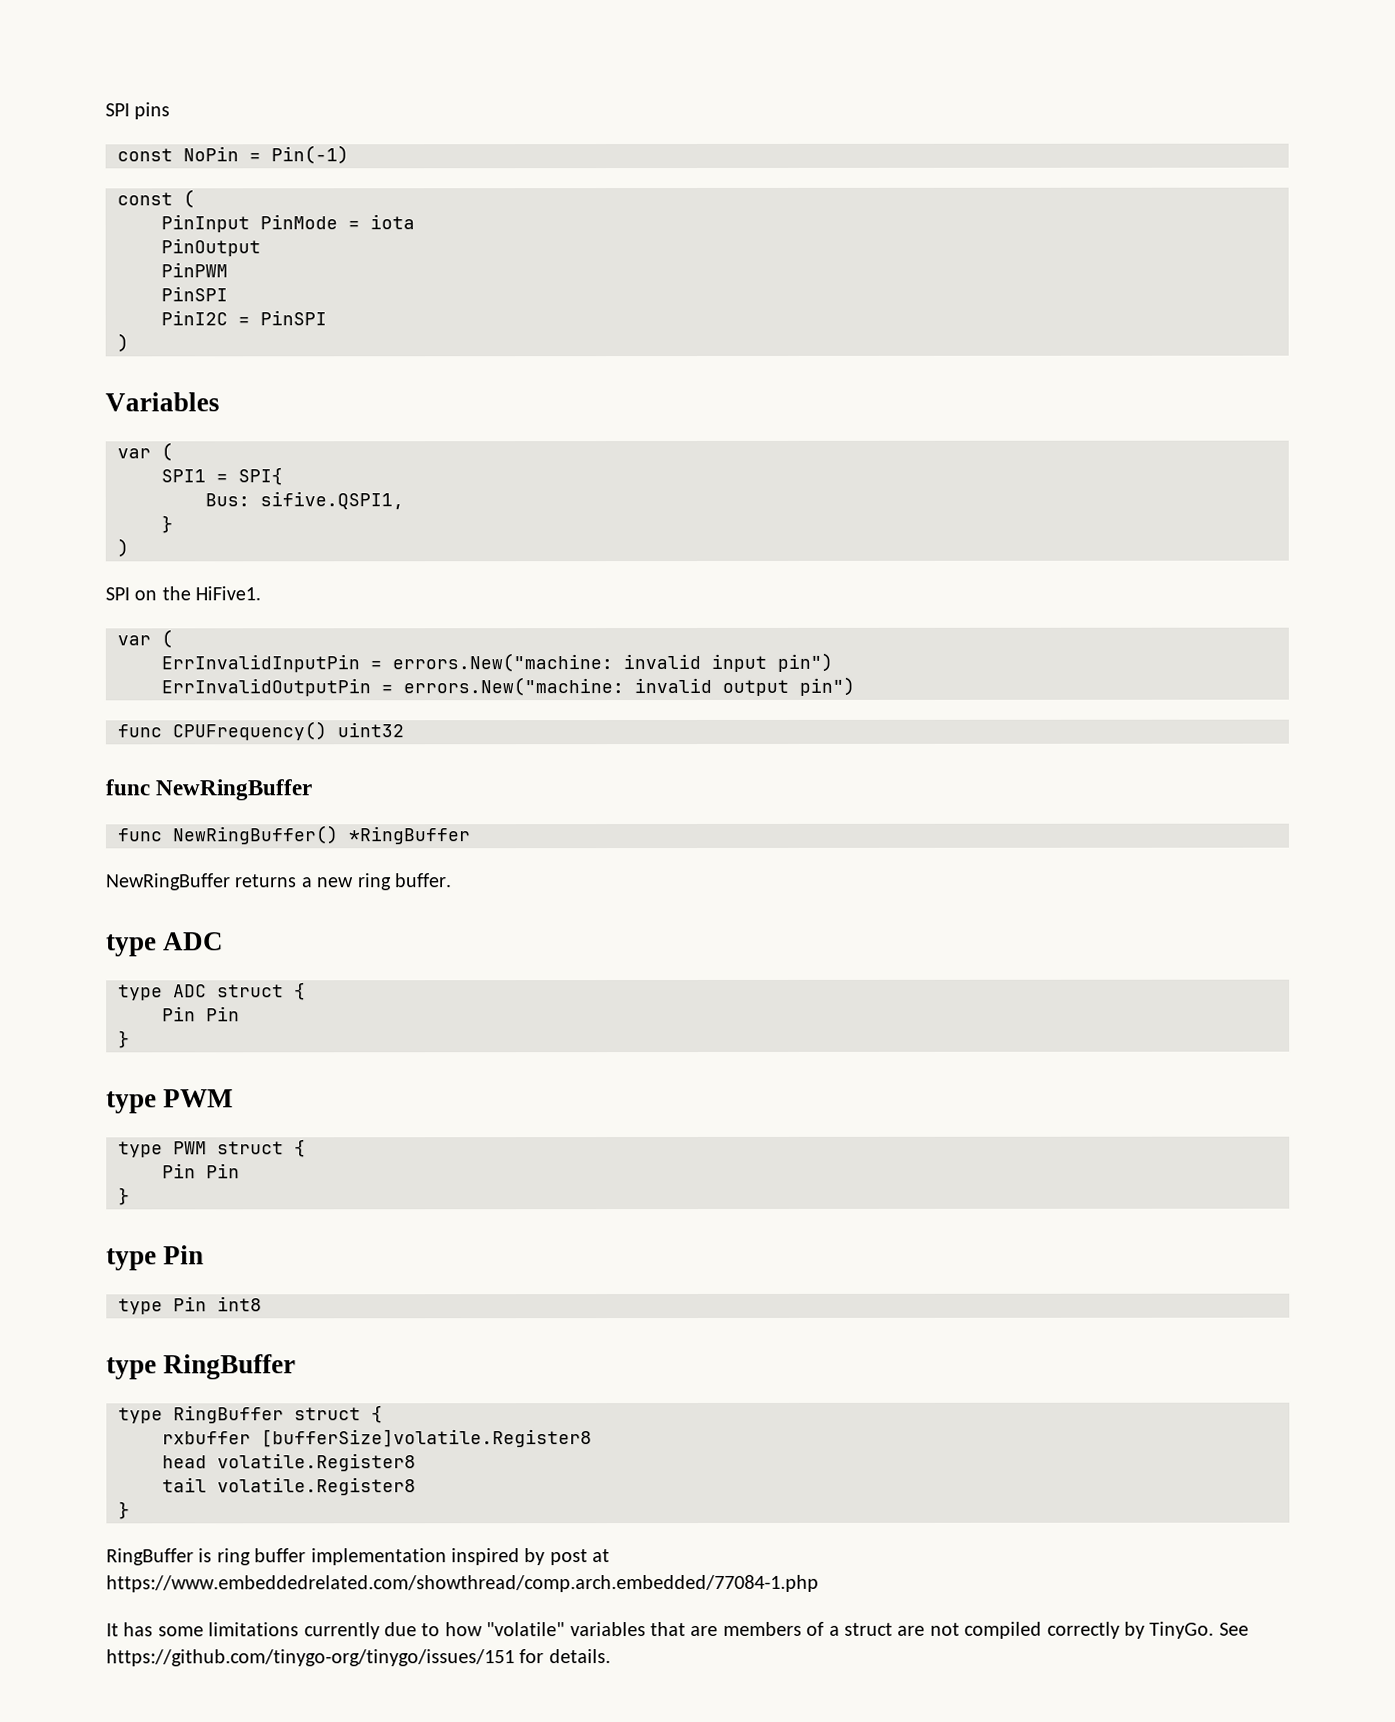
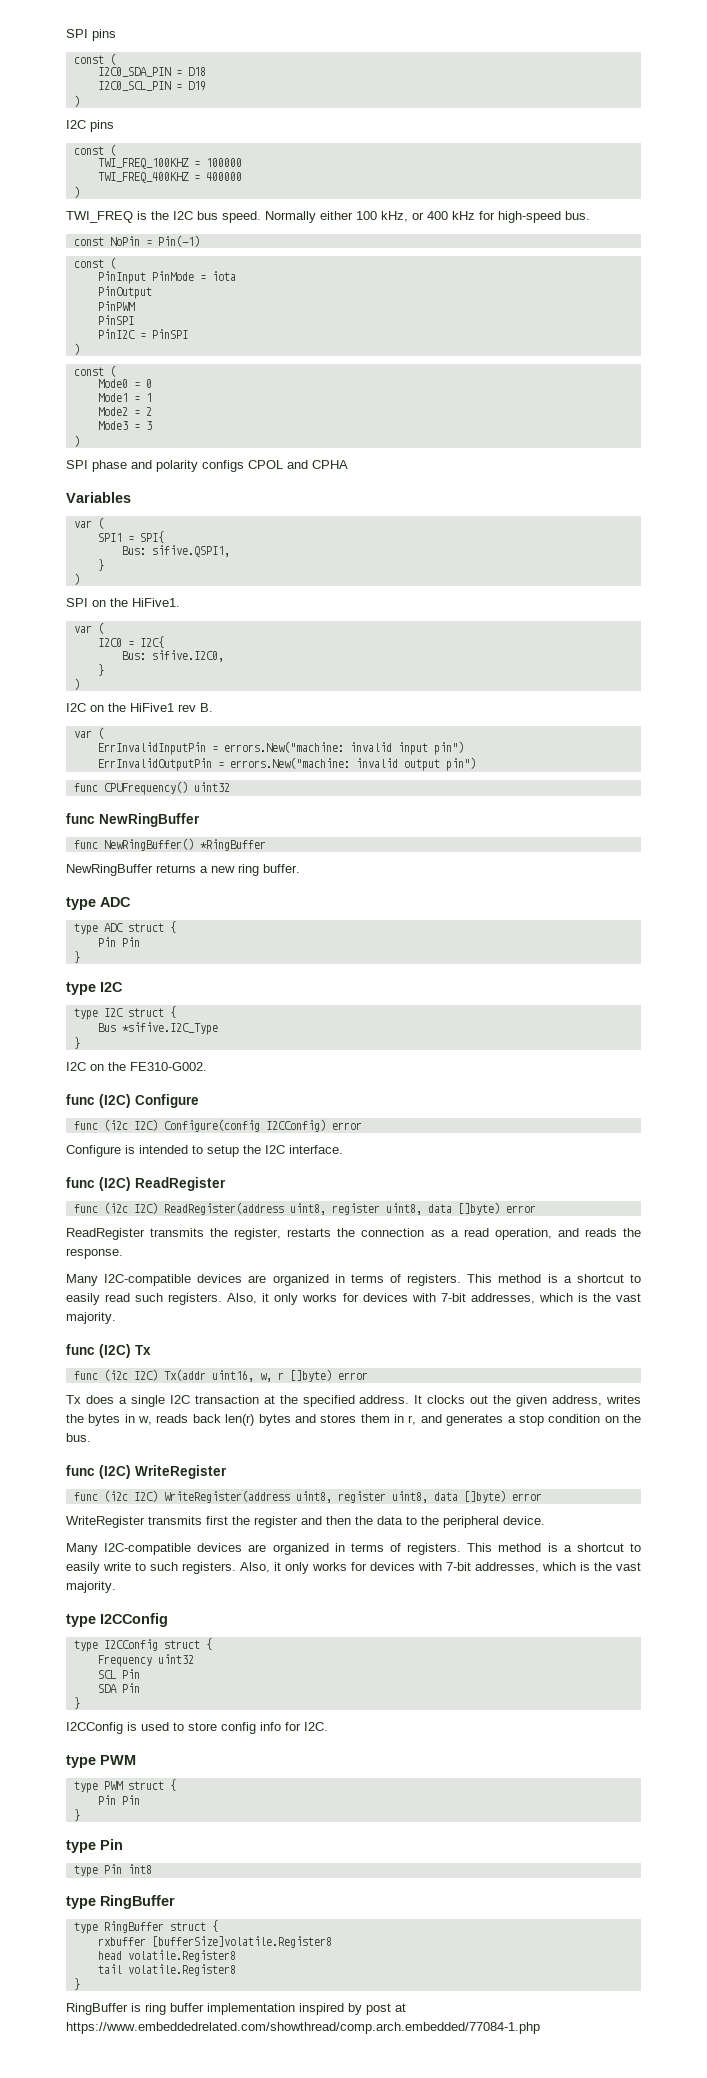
(171, 111) none -> [73,53,116,65] [97,67,206,77] [97,81,206,91] [73,95,80,107] [66,120,114,132] [73,144,116,156] [97,158,242,169] [97,172,242,183] [73,186,80,198] [66,211,590,223] // const ( // I2C0_SDA_PIN = D18 // I2C0_SCL_PIN = D19 // ) // I2C pins // const ( // TWI_FREQ_100KHZ = 100000 // TWI_FREQ_400KHZ = 400000 // ) // TWI_FREQ is the I2C bus speed. Normally either 100 kHz, or 400 kHz for high-speed bus.
(129, 343) none -> [73,365,116,377] [97,379,152,388] [97,393,152,402] [97,407,152,416] [97,421,152,430] [73,435,80,447] [66,460,348,472] // const ( // Mode0 = 0 // Mode1 = 1 // Mode2 = 2 // Mode3 = 3 // ) // SPI phase and polarity configs CPOL and CPHA
(173, 639) none -> [97,636,164,648] [121,650,224,662] [97,664,104,676] [73,678,80,690] [66,703,213,712] [73,727,104,739] // I2C0 = I2C{ // Bus: sifive.I2C0, // } // ) // I2C on the HiFive1 rev B. // var (
(130, 1039) none -> [66,982,123,995] [73,1006,176,1020] [97,1022,218,1035] [73,1037,80,1049] [66,1062,207,1071] [66,1094,199,1108] [73,1119,362,1132] [66,1145,343,1157] [66,1177,226,1191] [73,1202,536,1215] [66,1228,642,1240] [66,1248,123,1259] [66,1274,642,1286] [66,1293,641,1305] [66,1312,116,1324] [66,1344,151,1358] [73,1369,368,1382] [66,1395,641,1407] [66,1414,641,1426] [66,1433,91,1442] [66,1465,227,1479] [73,1490,542,1503] [66,1516,545,1528] [66,1543,642,1555] [66,1562,641,1574] [66,1581,116,1593] [66,1613,168,1627] [73,1638,212,1652] [97,1654,194,1667] [97,1669,140,1679] [97,1683,140,1693] [73,1697,80,1709] [66,1722,328,1734] // type I2C // type I2C struct { // Bus *sifive.I2C_Type // } // I2C on the FE310-G002. // func (I2C) Configure // func (i2c I2C) Configure(config I2CConfig) error // Configure is intended to setup the I2C interface. // func (I2C) ReadRegister // func (i2c I2C) ReadRegister(address uint8, register uint8, data []byte) error // ReadRegister transmits the register, restarts the connection as a read operation, and reads the response. // Many I2C-compatible devices are organized in terms of registers. This method is a shortcut to easily read such registers. Also, it only works for devices with 7-bit addresses, which is the vast majority. // func (I2C) Tx // func (i2c I2C) Tx(addr uint16, w, r []byte) error // Tx does a single I2C transaction at the specified address. It clocks out the given address, writes the bytes in w, reads back len(r) bytes and stores them in r, and generates a stop condition on the bus. // func (I2C) WriteRegister // func (i2c I2C) WriteRegister(address uint8, register uint8, data []byte) error // WriteRegister transmits first the register and then the data to the peripheral device. // Many I2C-compatible devices are organized in terms of registers. This method is a shortcut to easily write to such registers. Also, it only works for devices with 7-bit addresses, which is the vast majority. // type I2CConfig // type I2CConfig struct { // Frequency uint32 // SCL Pin // SDA Pin // } // I2CConfig is used to store config info for I2C.
[106,1621,1249,1640] [106,1649,611,1667] // It has some limitations currently due to how "volatile" variables that are members of a struct are not compiled correctly by TinyGo. See https://github.com/tinygo-org/tinygo/issues/151 for details. -> (540, 2028) none

